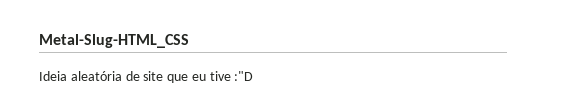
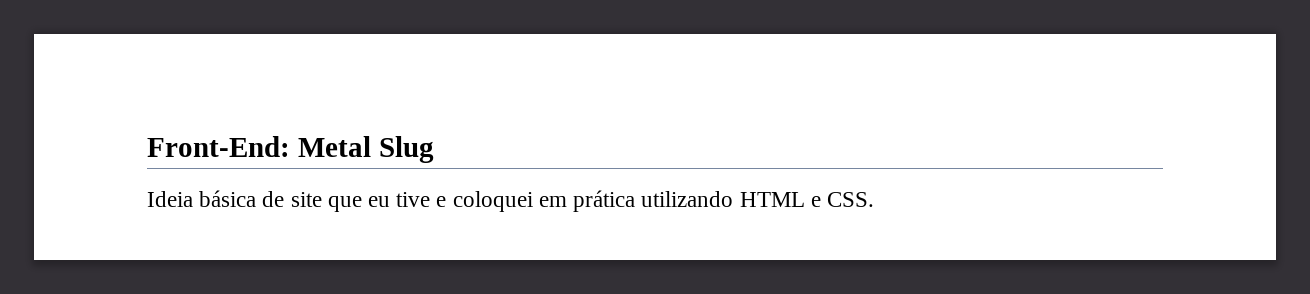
[39,34,189,48] Metal-Slug-HTML_CSS -> [147,136,434,163] Front-End: Metal Slug
[70,71,122,81] aleatória -> [199,190,257,207] básica
[234,71,254,81] :"D -> [436,190,874,212] e coloquei em prática utilizando HTML e CSS.

